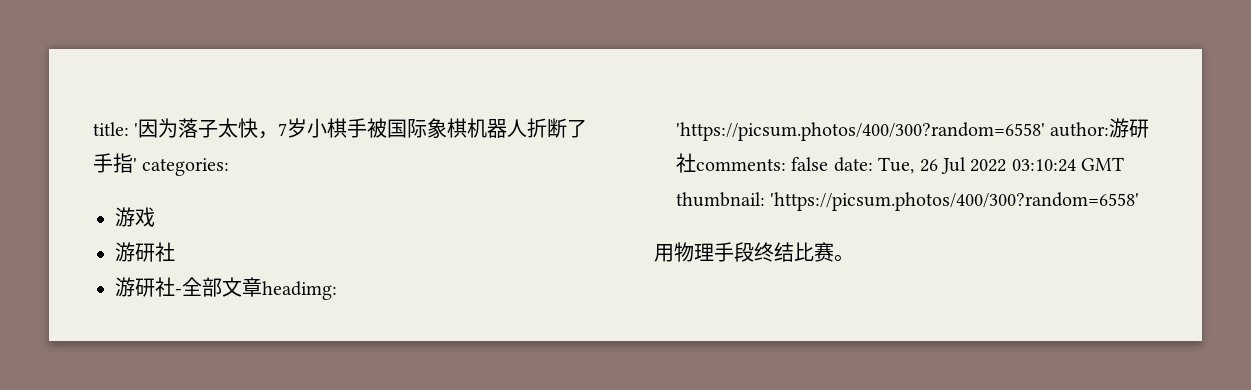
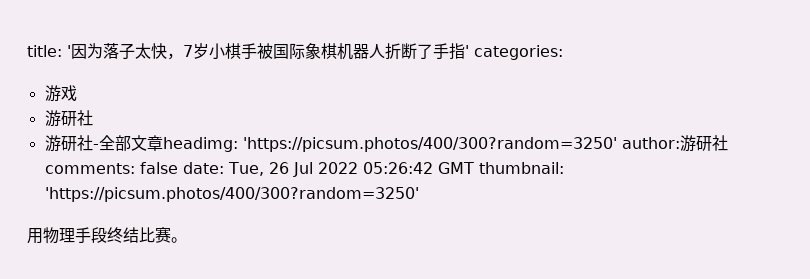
[676,122,1045,141] 'https://picsum.photos/400/300?random=6558' -> [242,137,617,152] 'https://picsum.photos/400/300?random=3250'
[1011,159,1076,172] 03:10:24 -> [362,162,433,174] 05:26:42
[770,192,1140,211] 'https://picsum.photos/400/300?random=6558' -> [44,187,419,202] 'https://picsum.photos/400/300?random=3250'

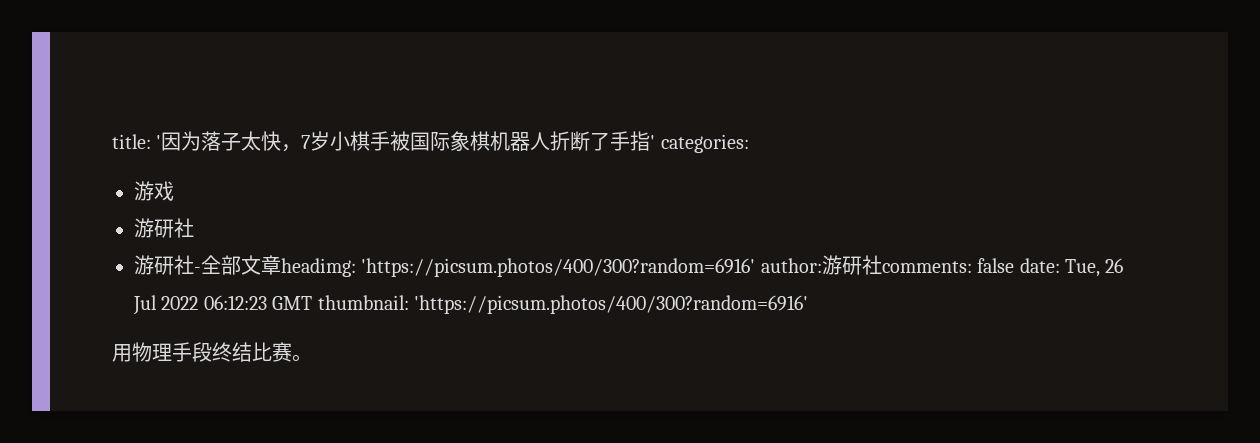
[242,137,617,152] 'https://picsum.photos/400/300?random=3250' -> [361,258,756,277] 'https://picsum.photos/400/300?random=6916'
[362,162,433,174] 05:26:42 -> [203,295,267,310] 06:12:23
[44,187,419,202] 'https://picsum.photos/400/300?random=3250' -> [414,295,808,314] 'https://picsum.photos/400/300?random=6916'

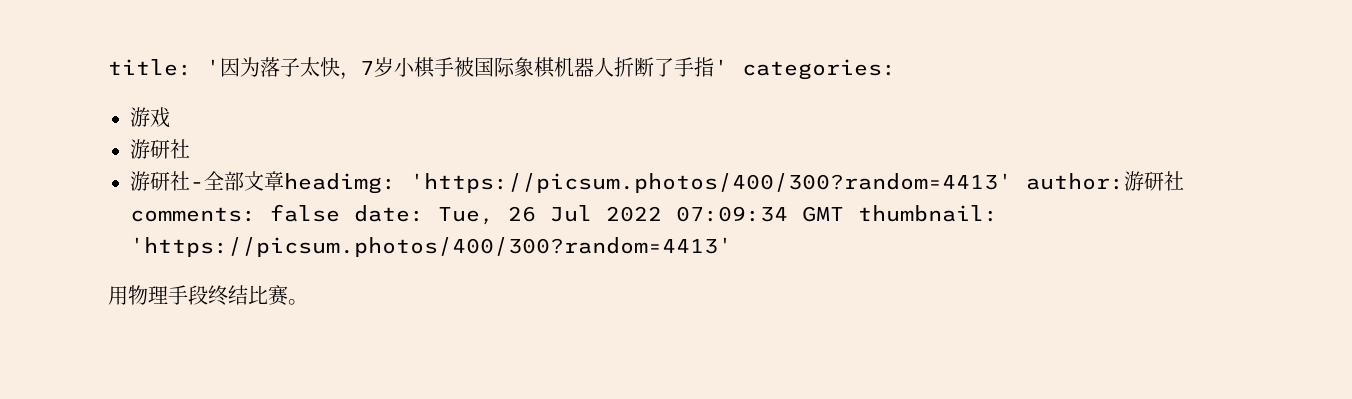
[361,258,756,277] 'https://picsum.photos/400/300?random=6916' -> [410,173,1012,193] 'https://picsum.photos/400/300?random=4413'
[203,295,267,310] 06:12:23 -> [676,206,788,222] 07:09:34
[414,295,808,314] 'https://picsum.photos/400/300?random=6916' -> [130,237,732,257] 'https://picsum.photos/400/300?random=4413'

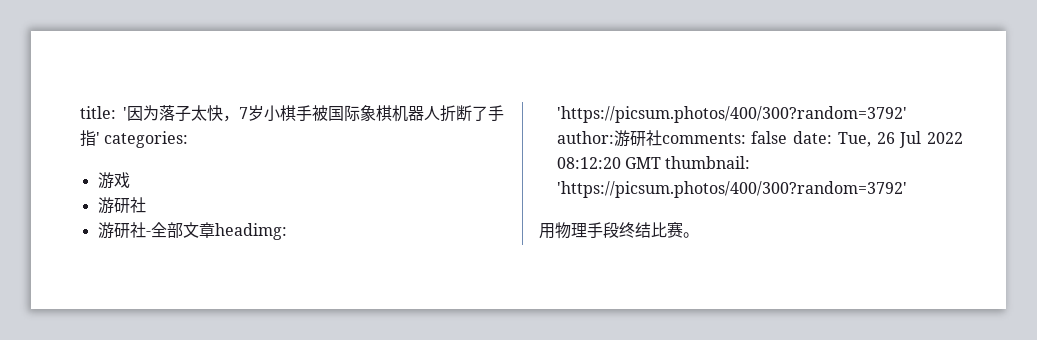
[410,173,1012,193] 'https://picsum.photos/400/300?random=4413' -> [556,106,907,123] 'https://picsum.photos/400/300?random=3792'
[676,206,788,222] 07:09:34 -> [556,157,621,169] 08:12:20
[130,237,732,257] 'https://picsum.photos/400/300?random=4413' -> [556,181,907,198] 'https://picsum.photos/400/300?random=3792'

